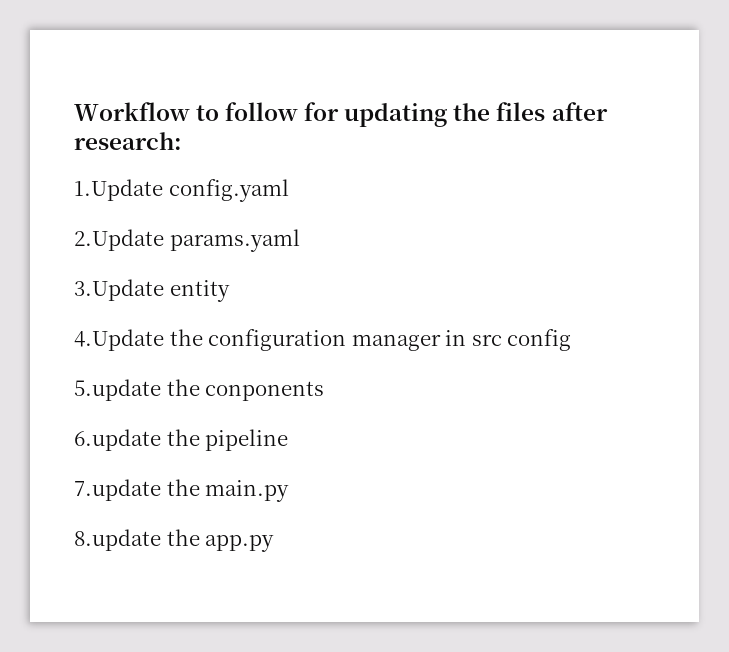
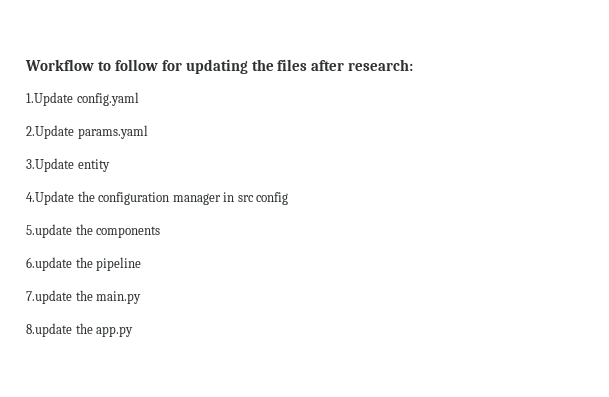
[205,381,325,401] conponents -> [96,226,161,238] components

